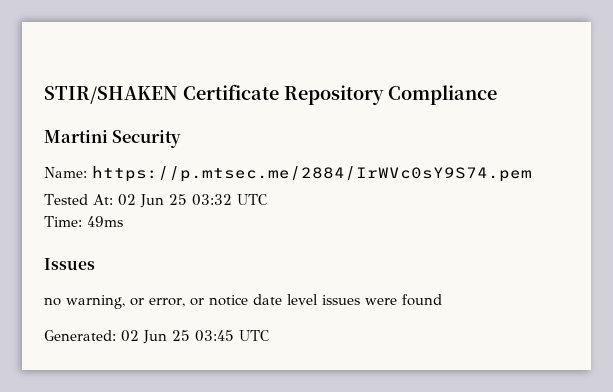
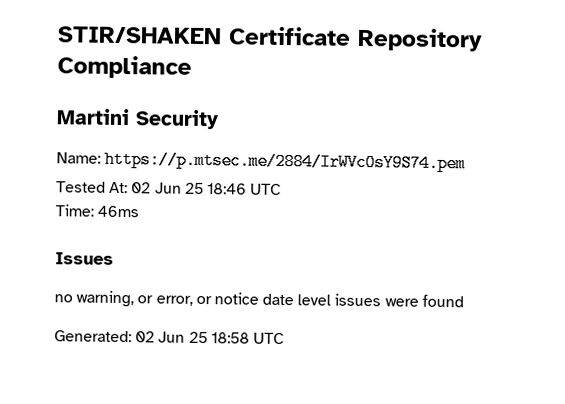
[191,194,232,206] 03:32 -> [206,183,247,195] 18:46
[87,216,123,227] 49ms -> [97,205,140,218] 46ms
[195,330,234,342] 03:45 -> [210,332,250,344] 18:58

